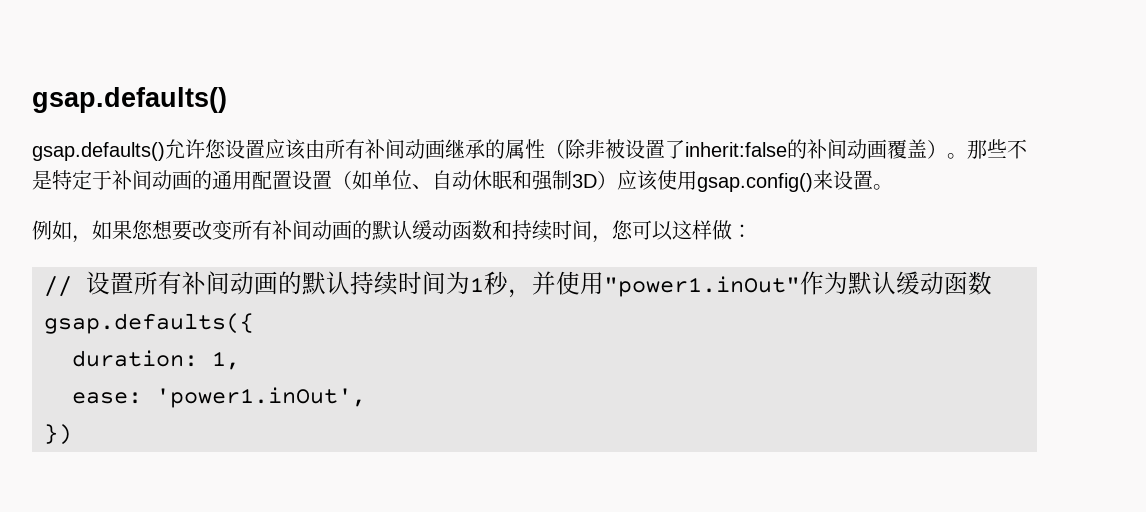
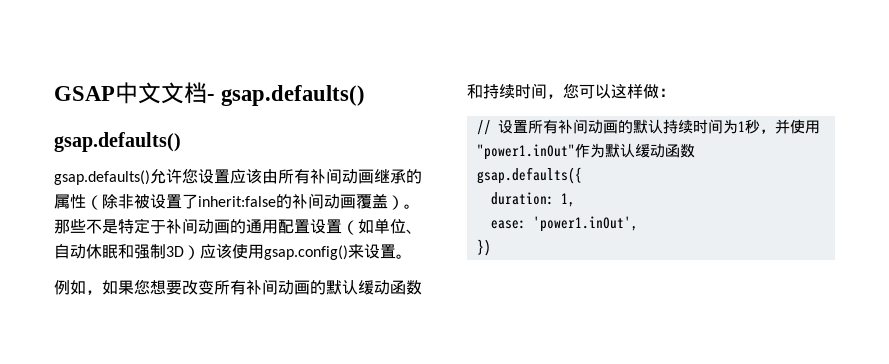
(32, 100) none -> [54,82,366,106] GSAP中文文档- gsap.defaults() //

